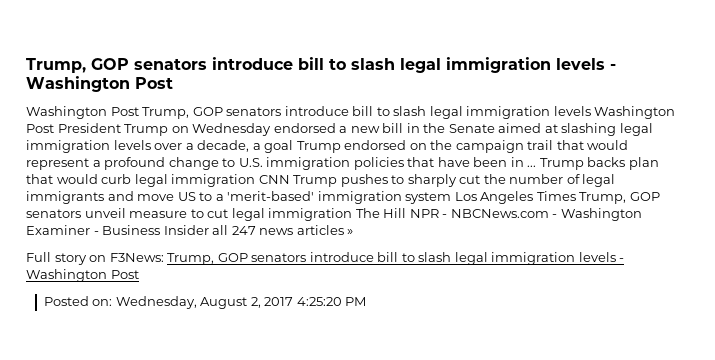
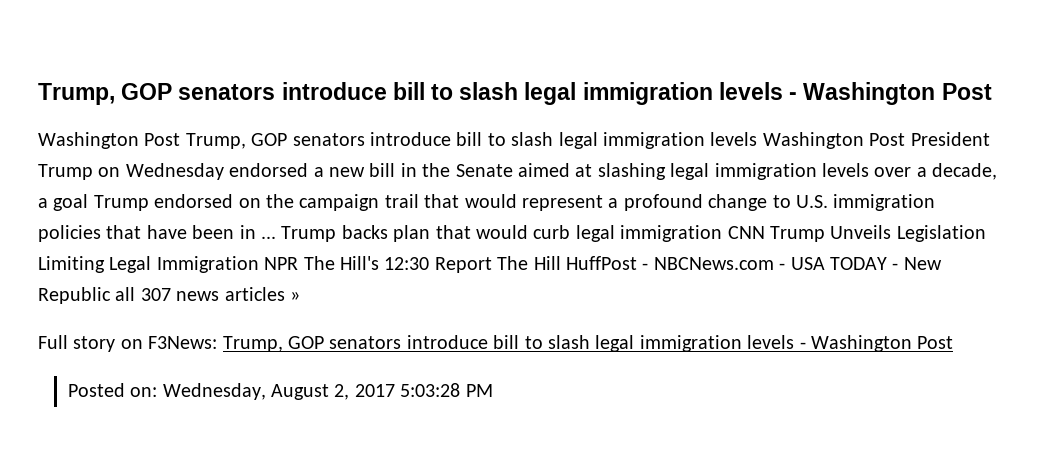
[340,174,616,187] [26,191,660,204] [26,208,353,221] pushes to sharply cut the number of legal immigrants and move US to a 'merit-based' immigration system Los Angeles Times Trump, GOP senators unveil measure to cut legal immigration -> [830,225,986,242] [38,256,492,273] Unveils Legislation Limiting Legal Immigration NPR The Hill's 12:30 Report
[409,209,439,218] NPR -> [565,256,637,270] HuffPost
[560,208,642,221] [26,225,256,235] Washington Examiner - Business Insider all 247 -> [790,257,942,270] [38,287,171,304] USA TODAY - New Republic all 307
[296,297,342,306] 4:25:20 -> [400,383,461,397] 5:03:28

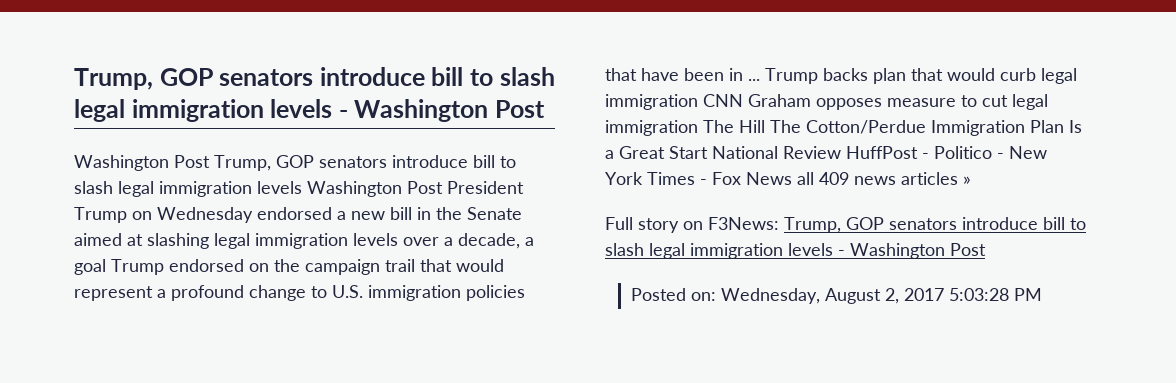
[769,225,986,242] [38,256,942,273] [38,287,171,304] Trump Unveils Legislation Limiting Legal Immigration NPR The Hill's 12:30 Report The Hill HuffPost - NBCNews.com - USA TODAY - New Republic all 307 -> [748,94,1048,110] [605,120,1082,136] [605,146,1047,159] [605,172,849,185] Graham opposes measure to cut legal immigration The Hill The Cotton/Perdue Immigration Plan Is a Great Start National Review HuffPost - Politico - New York Times - Fox News all 409

